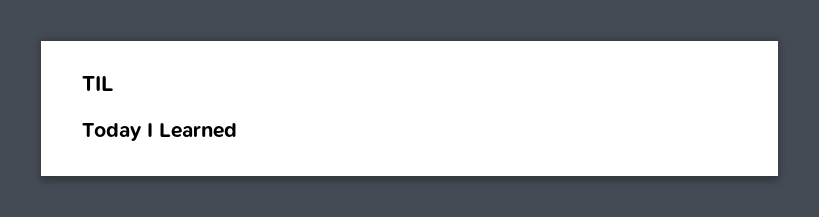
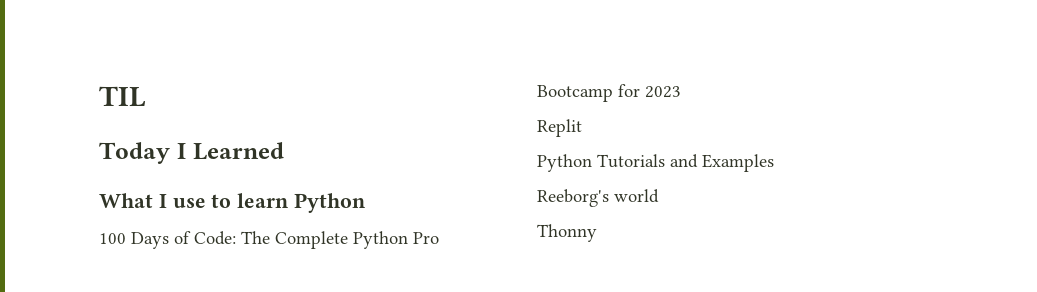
(237, 130) none -> [99,193,367,213] [99,231,439,249] [537,84,681,102] [537,119,582,137] [537,154,774,172] [537,189,659,207] [537,224,597,242] // What I use to learn Python // 100 Days of Code: The Complete Python Pro Bootcamp for 2023 // Replit // Python Tutorials and Examples // Reeborg's world // Thonny

